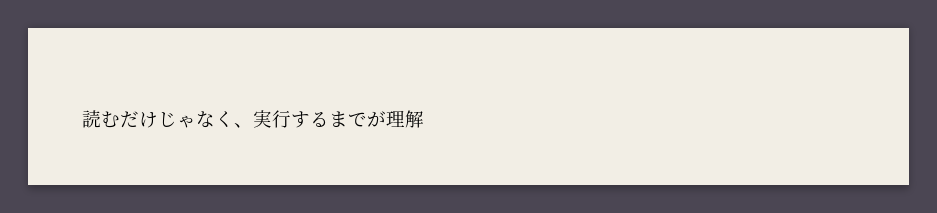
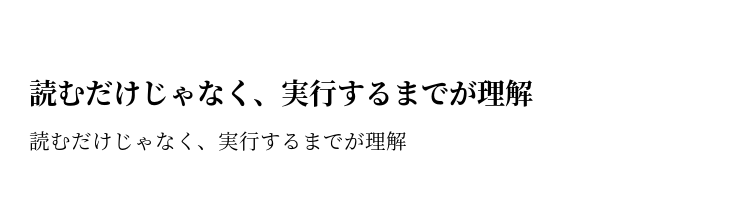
[82,110,424,128] 読むだけじゃなく、実行するまでが理解 -> [29,79,533,107] [29,131,407,151] 読むだけじゃなく、実行するまでが理解 // 読むだけじゃなく、実行するまでが理解

